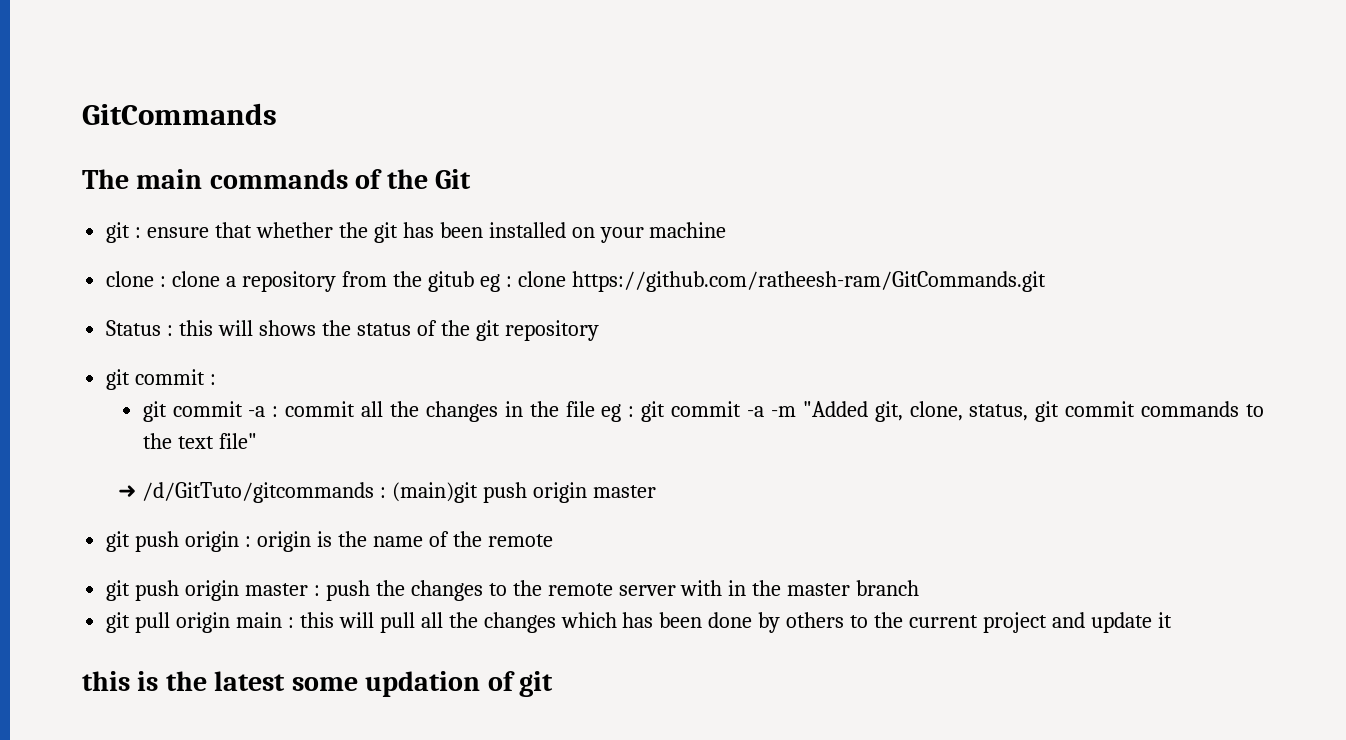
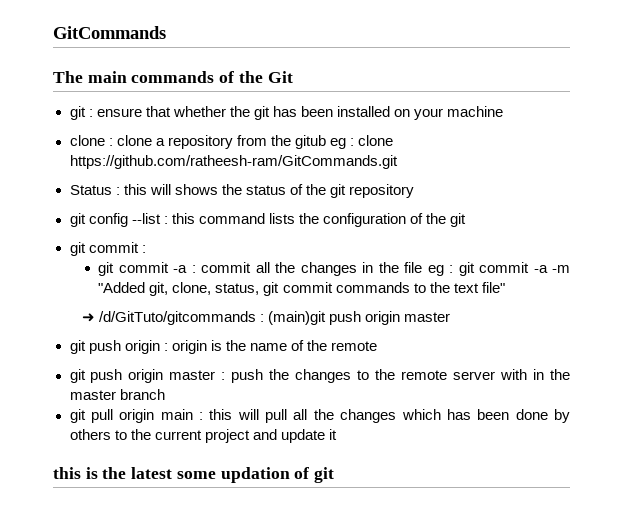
(599, 330) none -> [69,213,467,227] // git config --list : this command lists the configuration of the git

